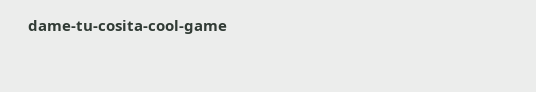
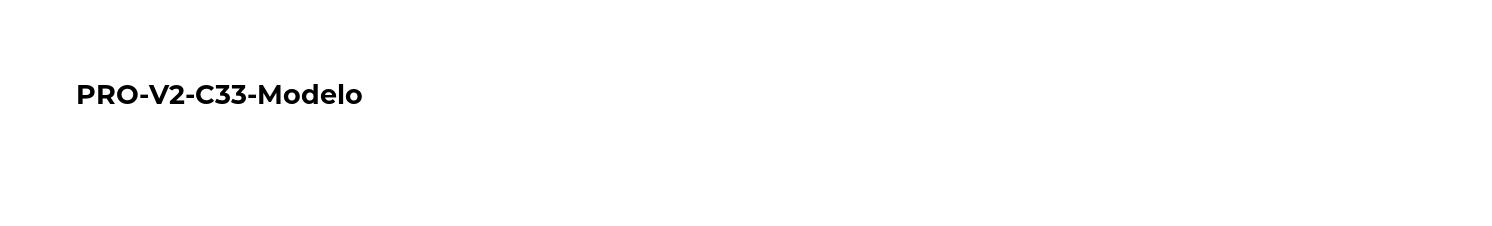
[28,20,227,34] dame-tu-cosita-cool-game -> [76,84,363,104] PRO-V2-C33-Modelo

